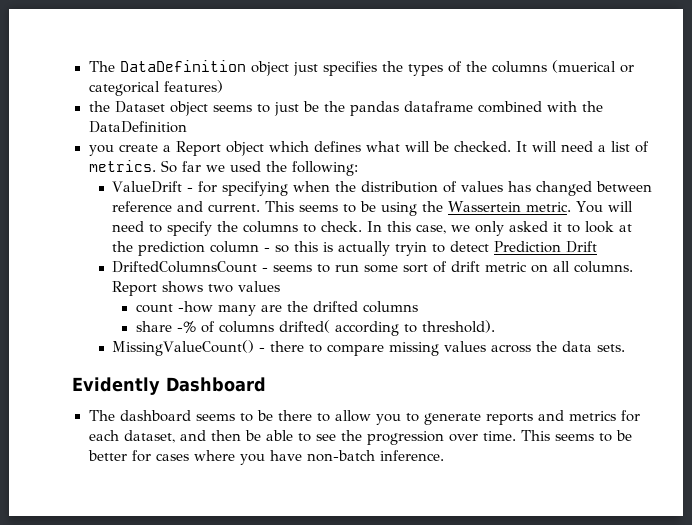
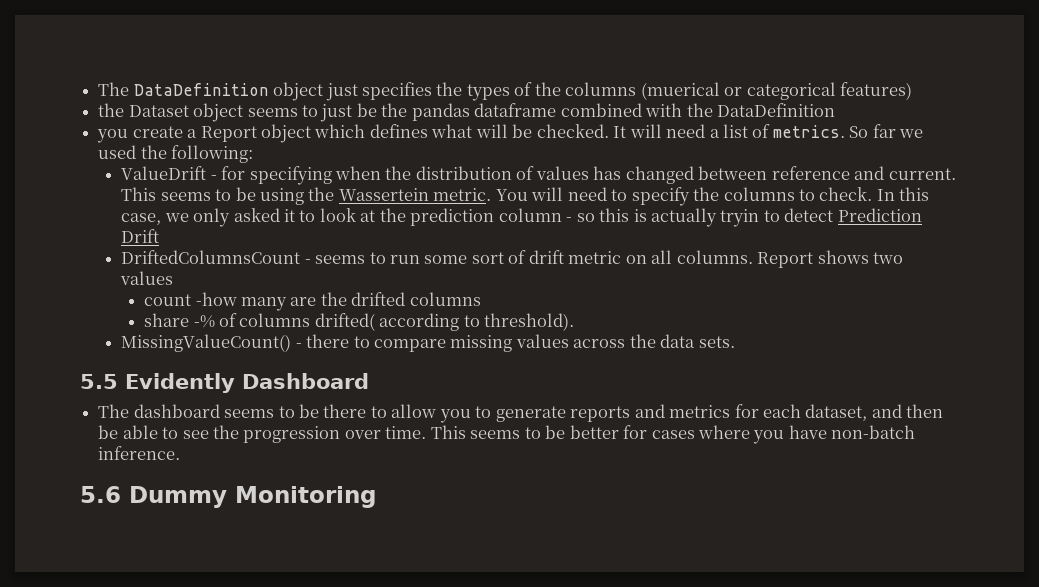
(626, 348) none -> [80,374,118,389] 5.5
(444, 455) none -> [80,486,376,508] // 5.6 Dummy Monitoring

